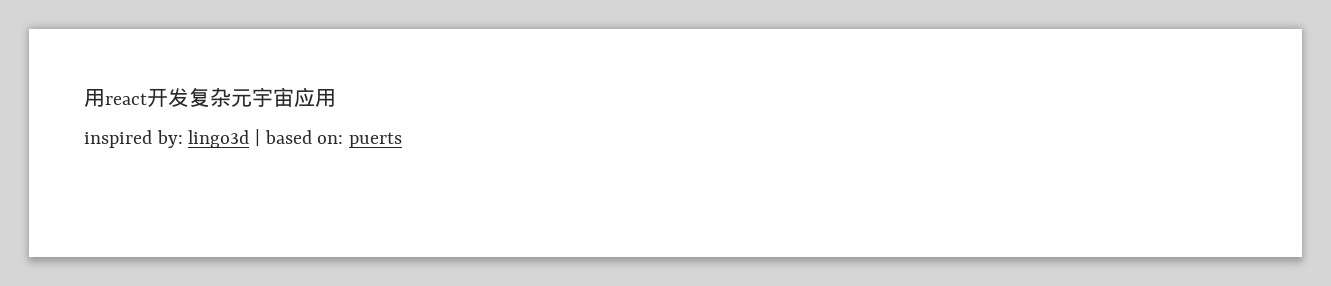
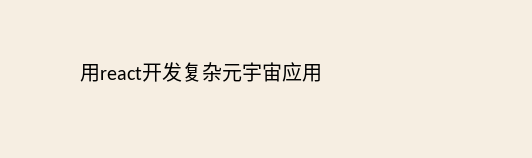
[84,129,403,148] // inspired by: lingo3d | based on: puerts -> (322, 73) none

